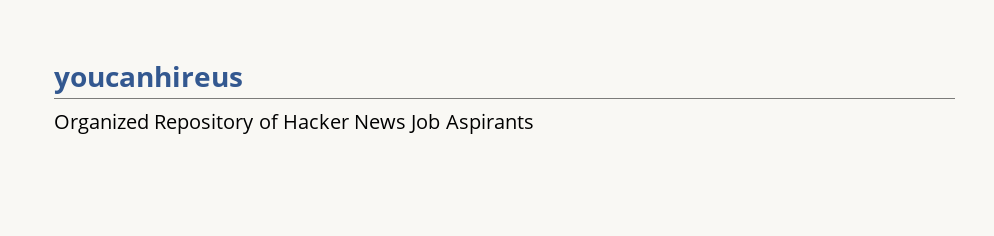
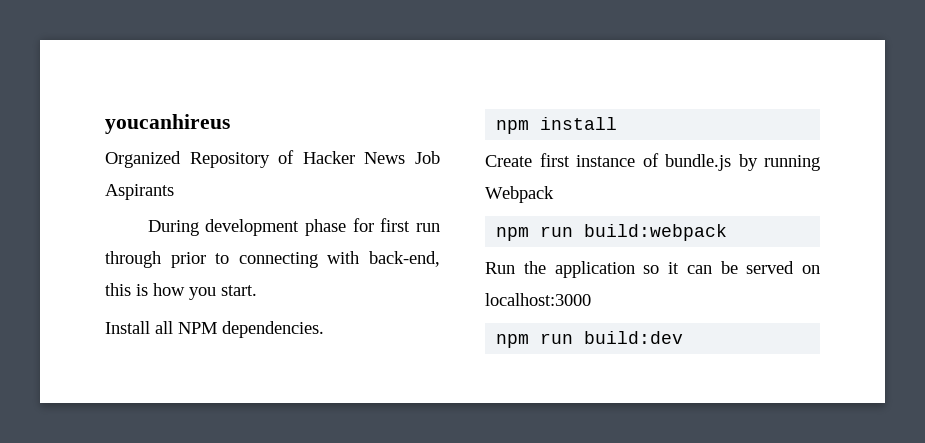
(534, 123) none -> [147,218,441,236] [105,251,440,268] [105,283,257,300] [105,321,324,338] [496,117,618,134] [485,153,820,171] [485,186,554,203] [496,224,728,241] [485,261,820,278] [485,293,591,306] [496,331,684,348] // During development phase for first run through prior to connecting with back-end, this is how you start. // Install all NPM dependencies. // npm install // Create first instance of bundle.js by running Webpack // npm run build:webpack // Run the application so it can be served on localhost:3000 // npm run build:dev

